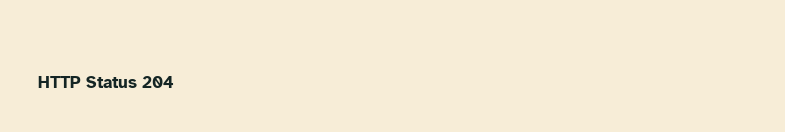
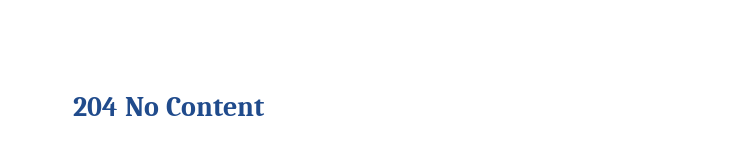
[38,76,174,88] HTTP Status 204 -> [73,97,266,116] 204 No Content

